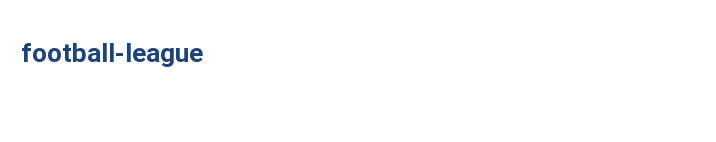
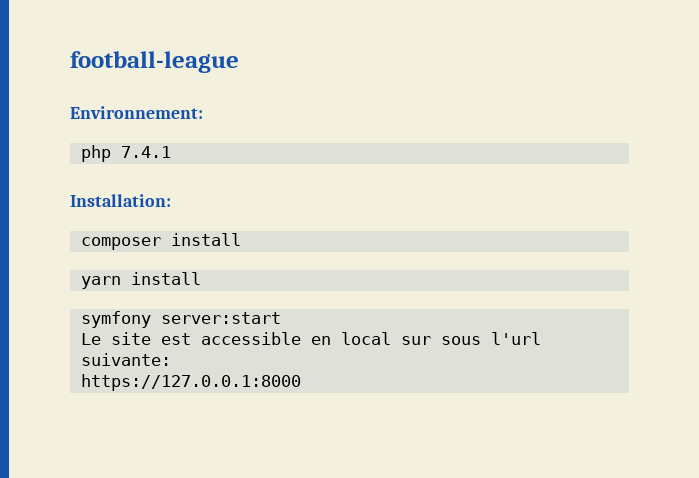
(203, 55) none -> [70,106,203,119] [80,145,171,162] [70,194,171,207] [80,233,241,250] [80,272,201,289] [80,311,281,328] [80,332,541,345] [80,353,171,366] [80,374,301,391] // Environnement: // php 7.4.1 // Installation: // composer install // yarn install // symfony server:start // Le site est accessible en local sur sous l'url suivante: // https://127.0.0.1:8000

